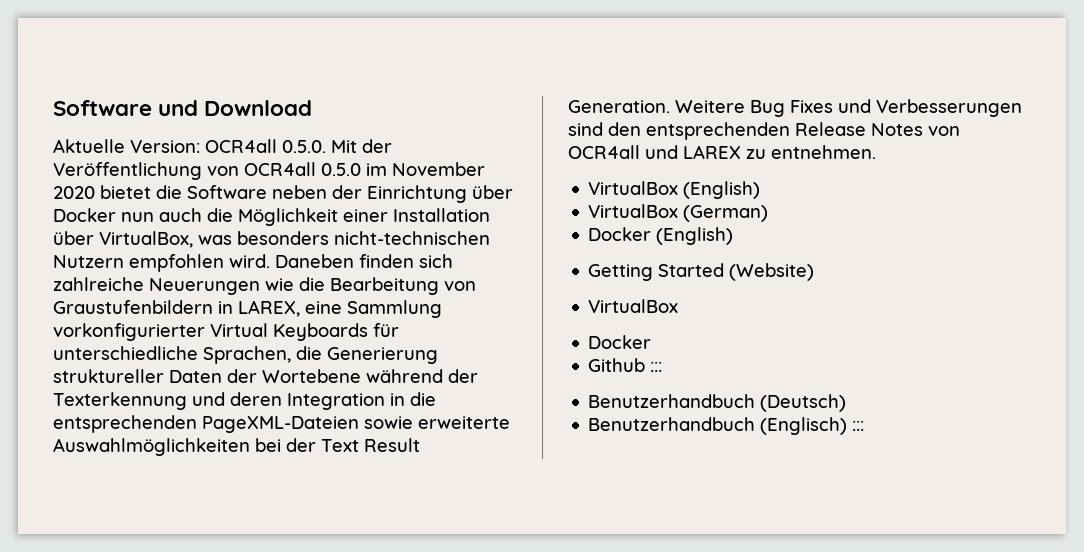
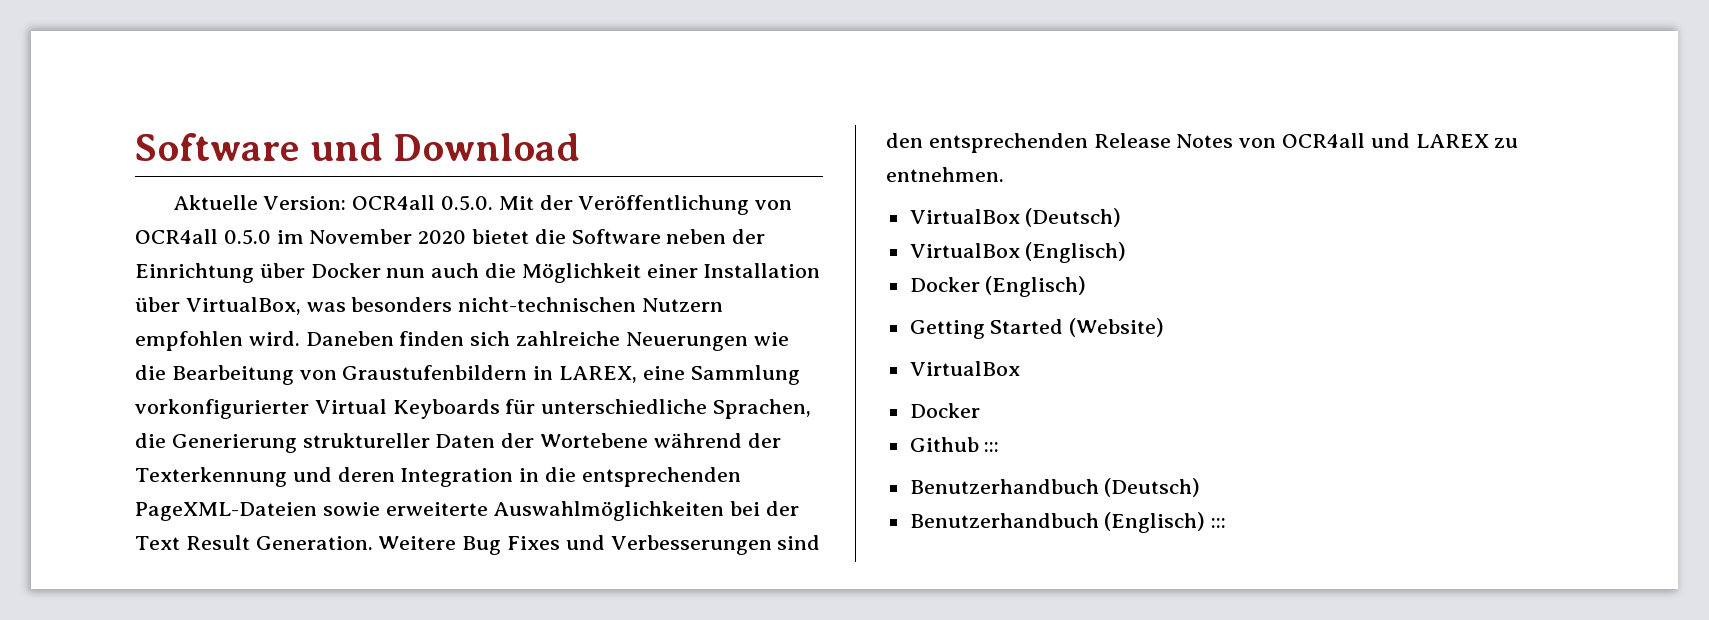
[683,181,761,199] [588,204,769,222] [588,227,734,245] (English) // VirtualBox (German) // Docker (English) -> [1025,208,1122,227] [909,242,1127,263] [909,276,1087,297] (Deutsch) // VirtualBox (Englisch) // Docker (Englisch)

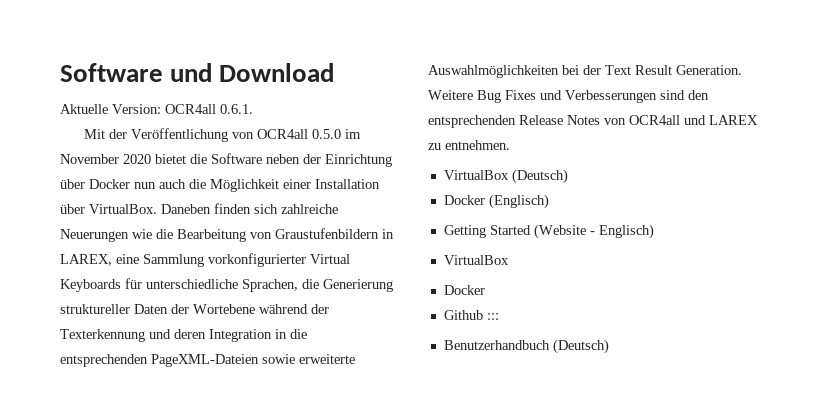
[441,195,494,211] 0.5.0. -> [220,104,253,114] 0.6.1. //
[185,297,724,315] [135,331,300,351] VirtualBox, was besonders nicht-technischen Nutzern empfohlen wird. -> [89,204,157,214] VirtualBox.
[909,242,1127,263] // VirtualBox (Englisch) -> (568, 176) none
[1069,318,1165,337] (Website) -> [533,224,654,239] (Website - Englisch)
[909,512,1227,533] // Benutzerhandbuch (Englisch) ::: -> (609, 346) none

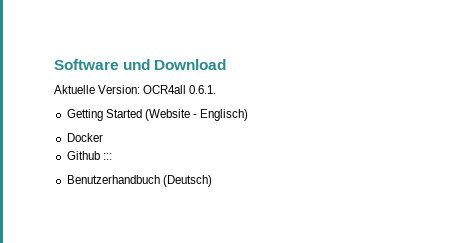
[84,128,362,142] [60,153,392,167] [60,179,380,192] [60,203,338,214] [60,228,394,242] [60,253,350,267] [60,278,393,292] [60,304,329,314] [60,329,307,342] [60,354,355,367] [428,65,742,78] [428,90,709,103] [428,115,758,128] [428,140,510,150] [443,169,568,184] [443,194,549,209] // Mit der Veröffentlichung von OCR4all 0.5.0 im November 2020 bietet die Software neben der Einrichtung über Docker nun auch die Möglichkeit einer Installation über VirtualBox. Daneben finden sich zahlreiche Neuerungen wie die Bearbeitung von Graustufenbildern in LAREX, eine Sammlung vorkonfigurierter Virtual Keyboards für unterschiedliche Sprachen, die Generierung struktureller Daten der Wortebene während der Texterkennung und deren Integration in die entsprechenden PageXML-Dateien sowie erweiterte Auswahlmöglichkeiten bei der Text Result Generation. Weitere Bug Fixes und Verbesserungen sind den entsprechenden Release Notes von OCR4all und LAREX zu entnehmen. // VirtualBox (Deutsch) // Docker (Englisch) -> (217, 89) none
[443,255,509,265] // VirtualBox -> (249, 115) none

